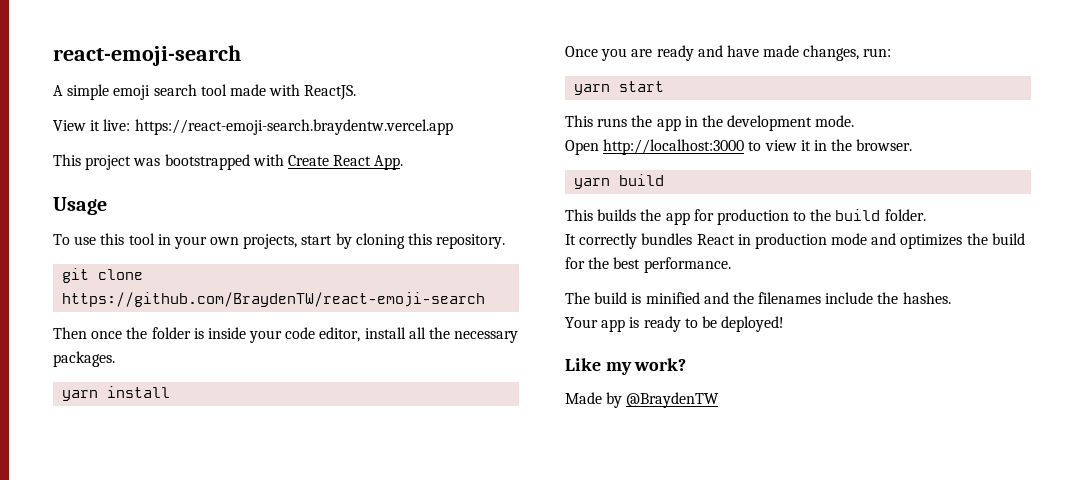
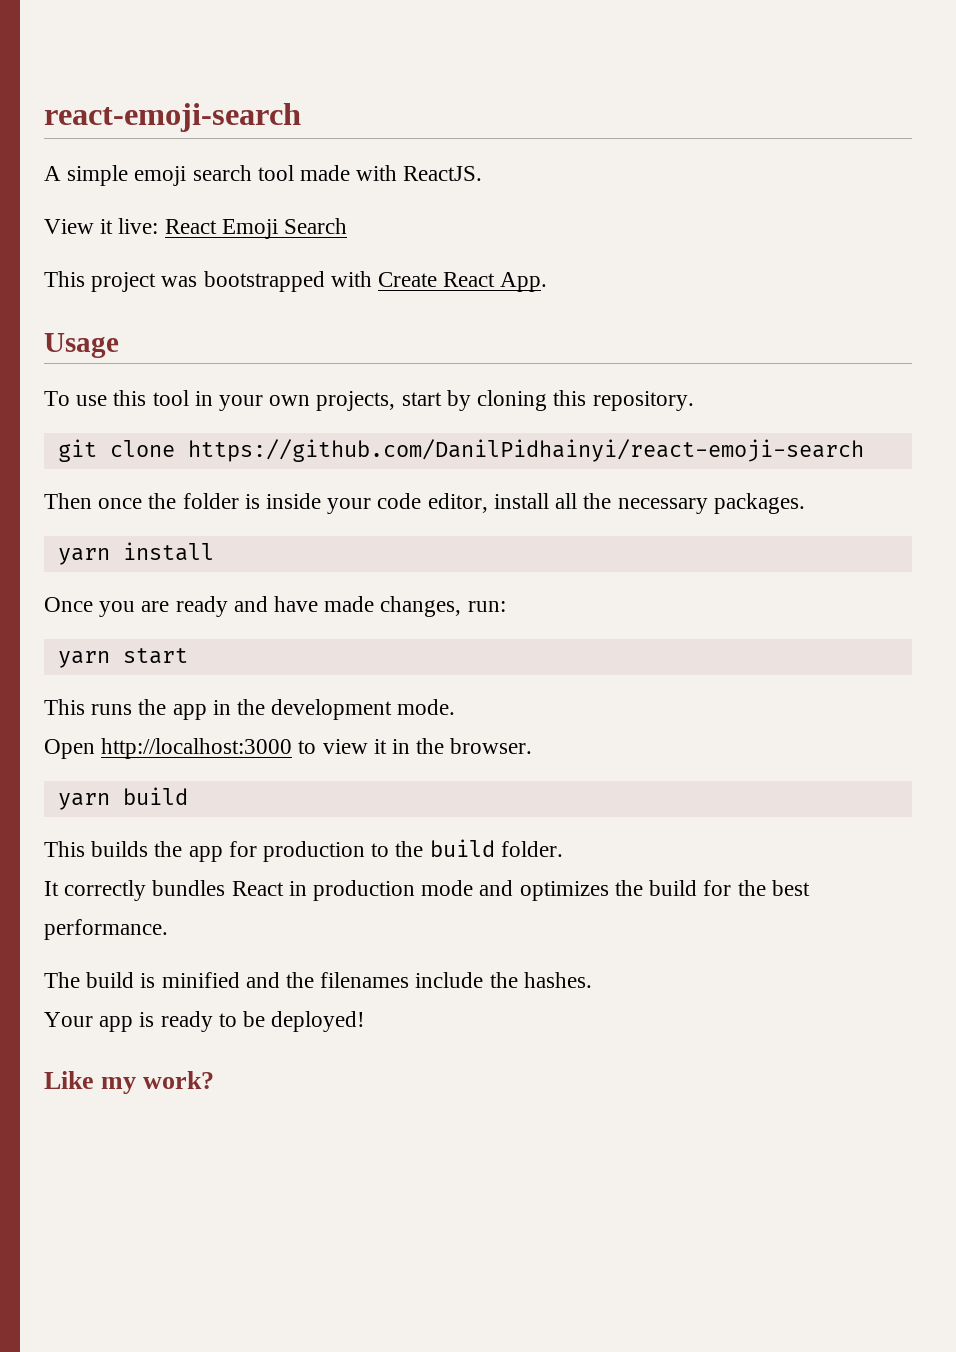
[134,119,453,135] https://react-emoji-search.braydentw.vercel.app -> [164,218,348,239] React Emoji Search
[62,292,486,307] https://github.com/BraydenTW/react-emoji-search -> [187,439,864,462] https://github.com/DanilPidhainyi/react-emoji-search
[565,392,720,408] // Made by @BraydenTW -> (215, 1080) none

